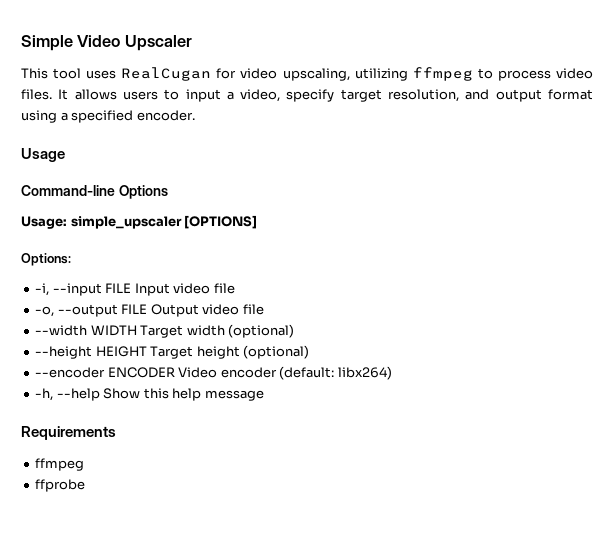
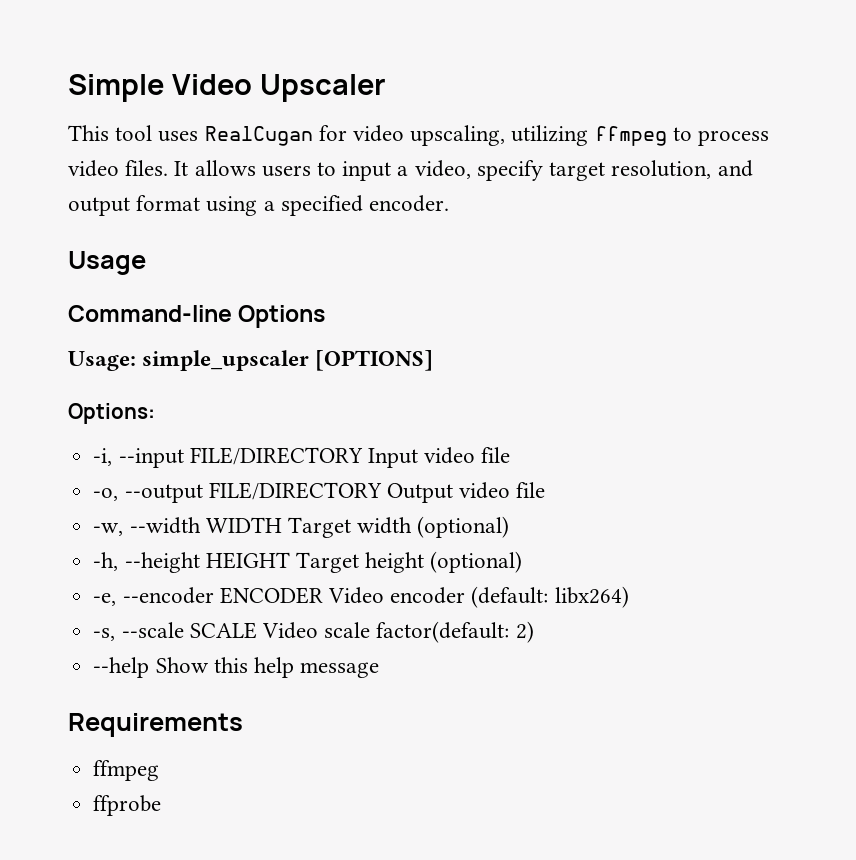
[105,283,132,293] FILE -> [189,447,363,465] FILE/DIRECTORY
[121,304,148,314] FILE -> [208,482,382,500] FILE/DIRECTORY
(264, 309) none -> [93,523,124,536] -w,
(295, 331) none -> [93,552,119,571] -h,
(310, 352) none -> [93,593,117,606] -e,
[35,388,54,401] -h, -> [93,621,534,643] -s, --scale SCALE Video scale factor(default: 2) //

